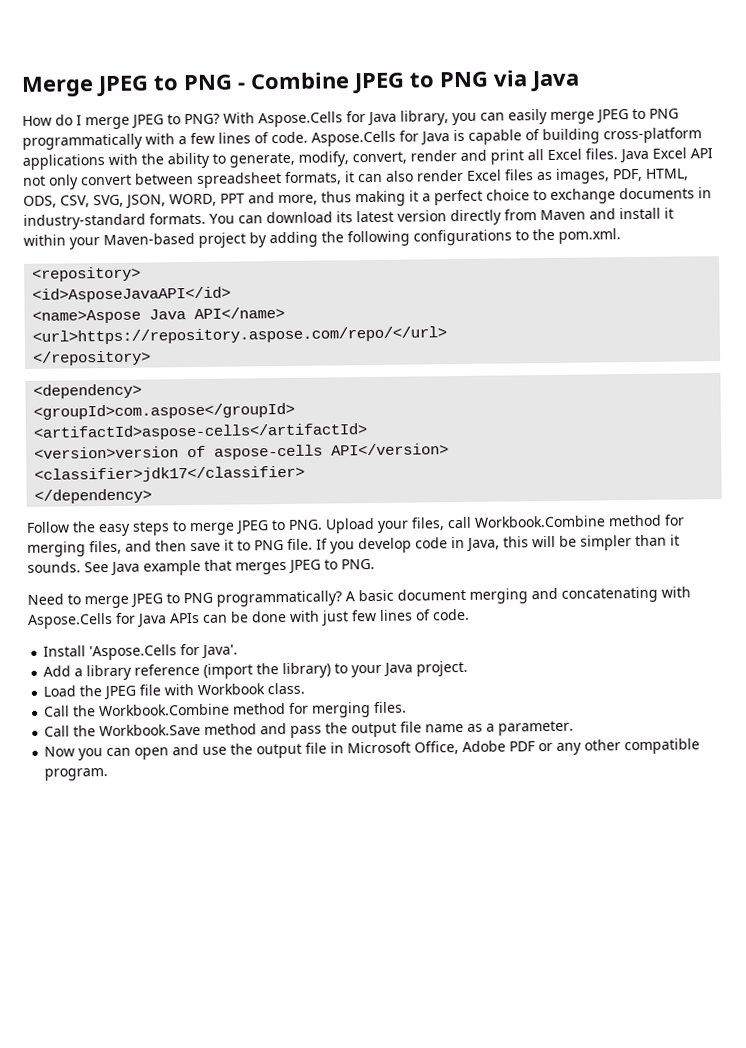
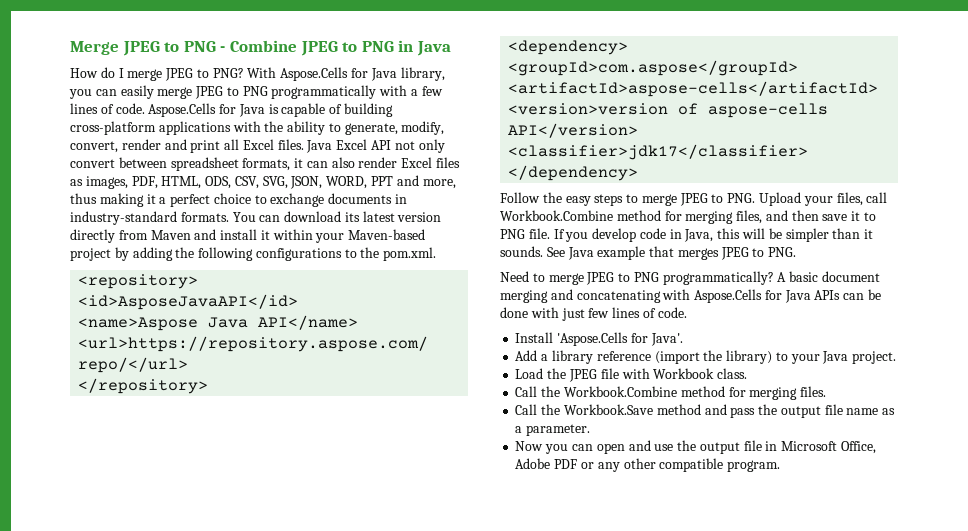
[493,70,528,87] via -> [398,40,414,52] in

